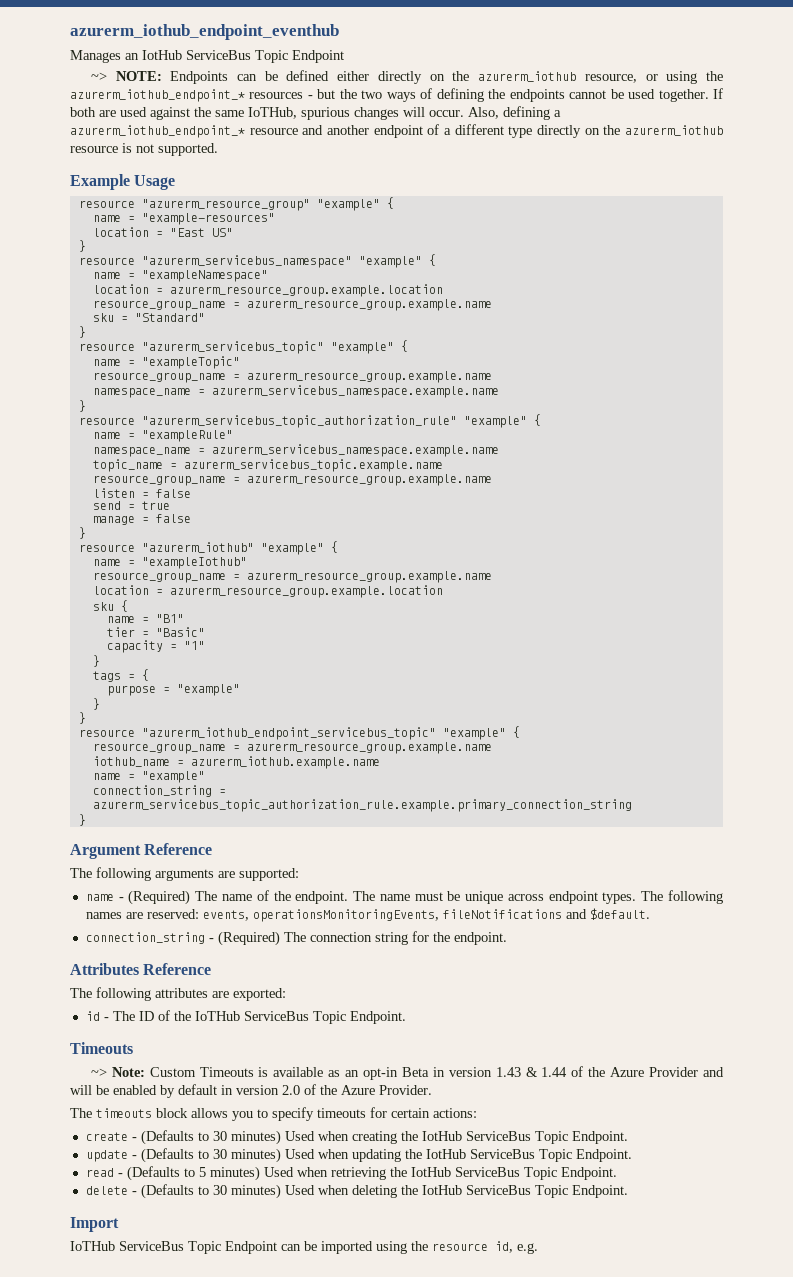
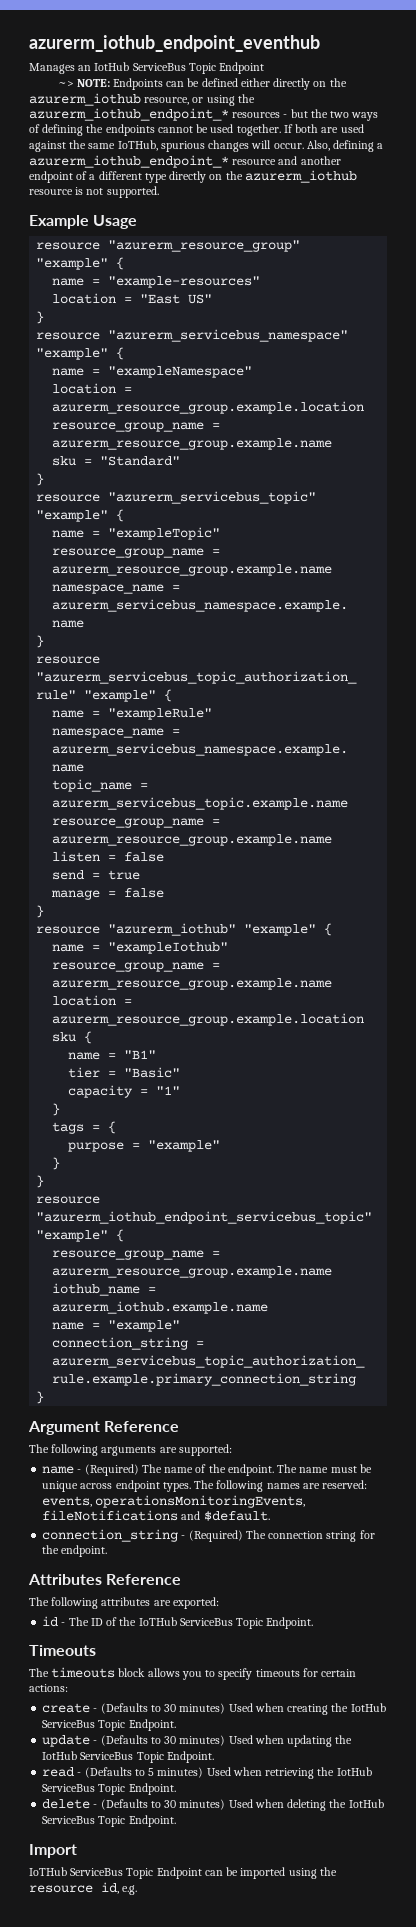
[90,1066,724,1080] [70,1084,432,1098] // ~> Note: Custom Timeouts is available as an opt-in Beta in version 1.43 & 1.44 of the Azure Provider and will be enabled by default in version 2.0 of the Azure Provider. -> (96, 1650) none

